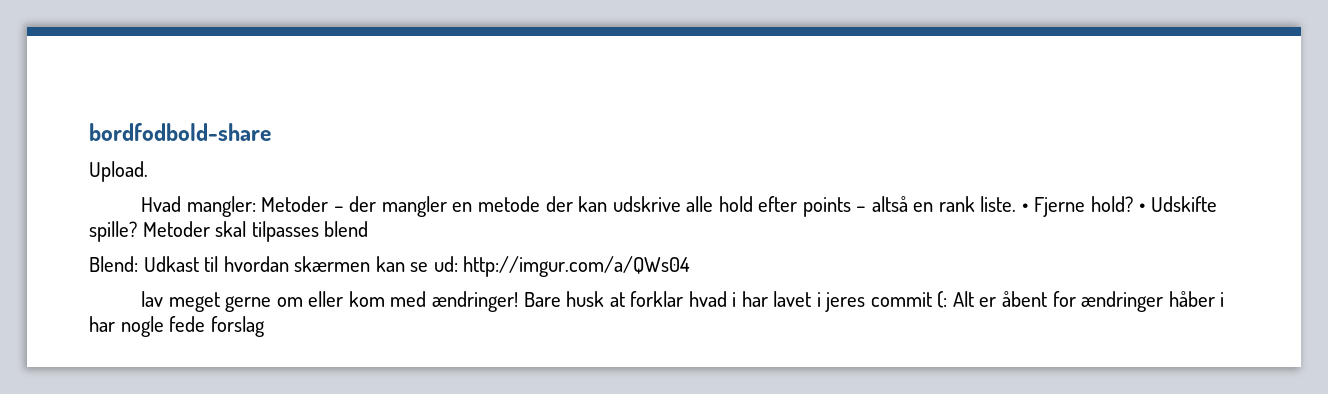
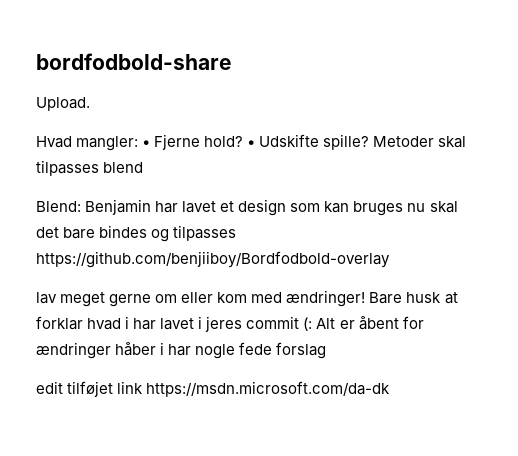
[261,196,1017,217] Metoder – der mangler en metode der kan udskrive alle hold efter points – altså en rank liste. -> (139, 143) none
[143,256,691,277] Udkast til hvordan skærmen kan se ud: http://imgur.com/a/QWs04 -> [85,199,458,216] [36,225,237,242] [36,251,390,268] Benjamin har lavet et design som kan bruges nu skal det bare bindes og tilpasses https://github.com/benjiiboy/Bordfodbold-overlay
(265, 326) none -> [36,381,391,397] // edit tilføjet link https://msdn.microsoft.com/da-dk

